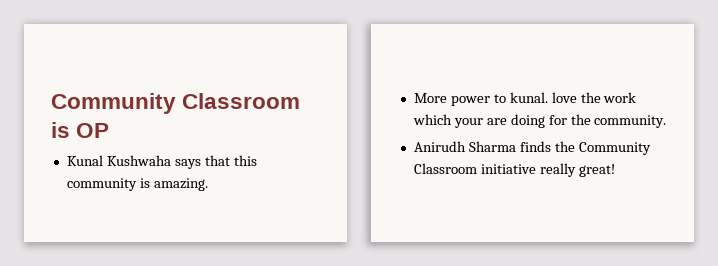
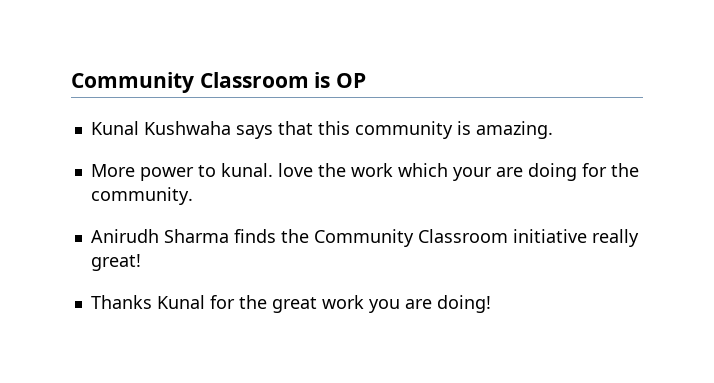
(615, 170) none -> [90,295,491,313] // Thanks Kunal for the great work you are doing!

